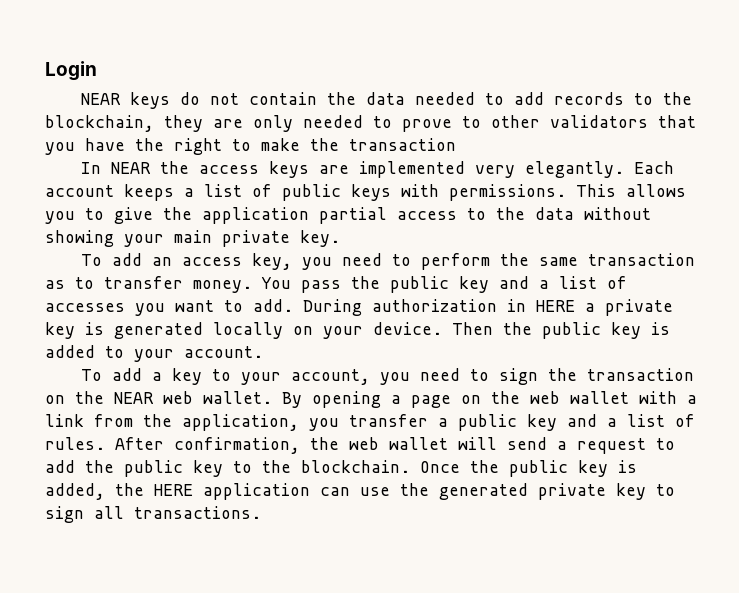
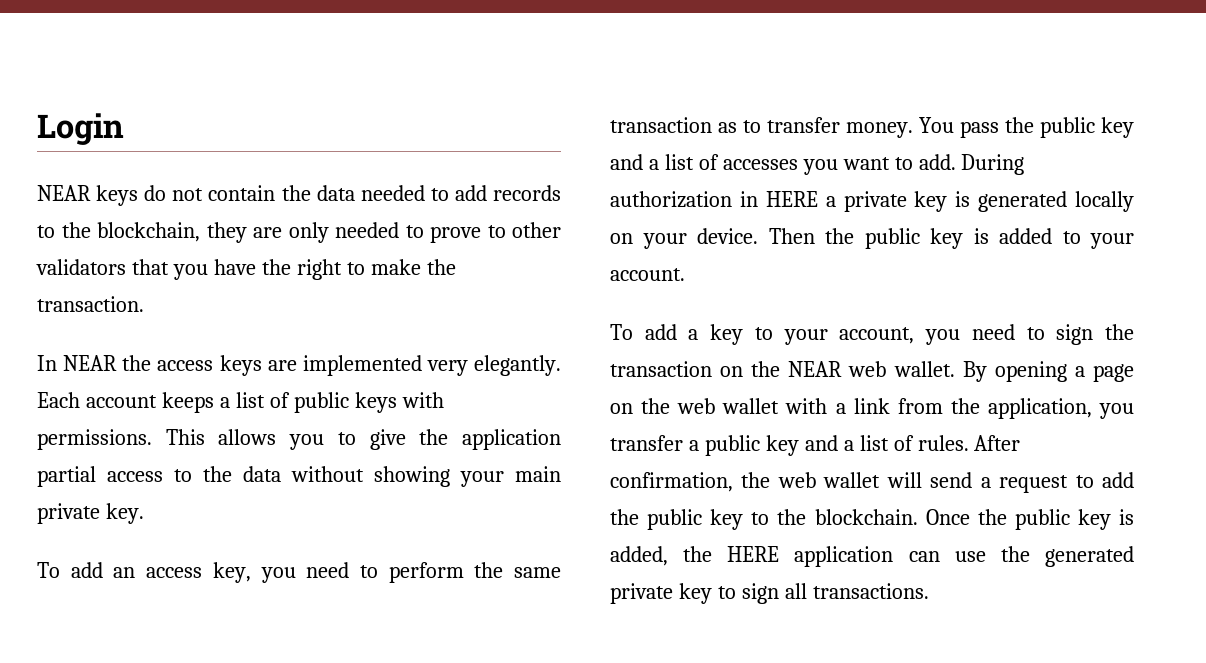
[349,138,456,151] transaction -> [37,296,144,312] transaction.

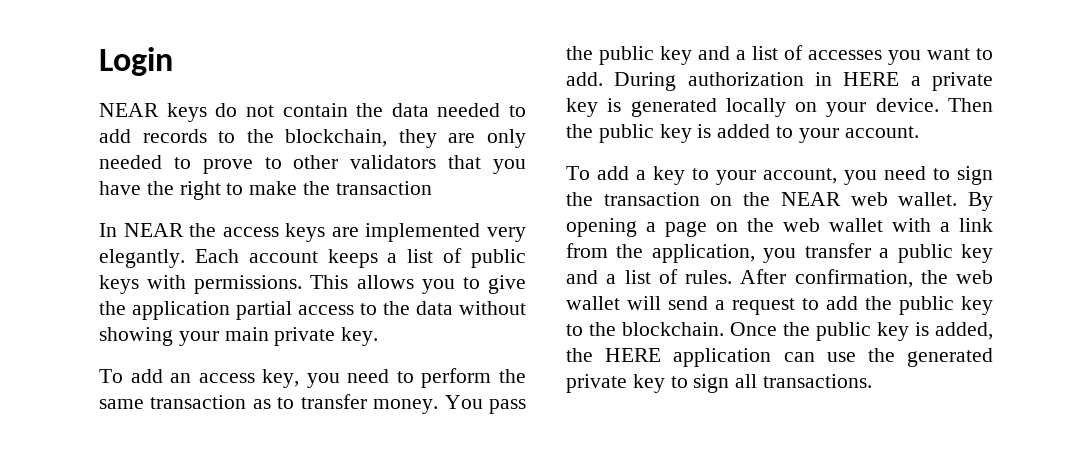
[37,296,144,312] transaction. -> [335,181,432,195] transaction

